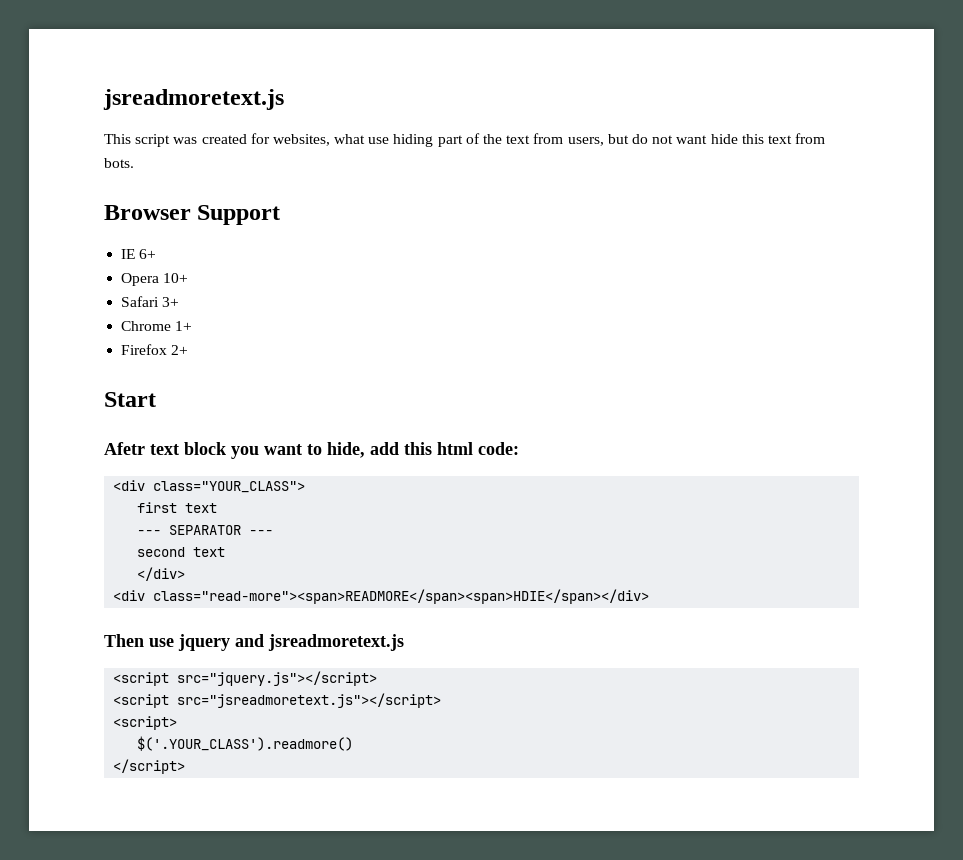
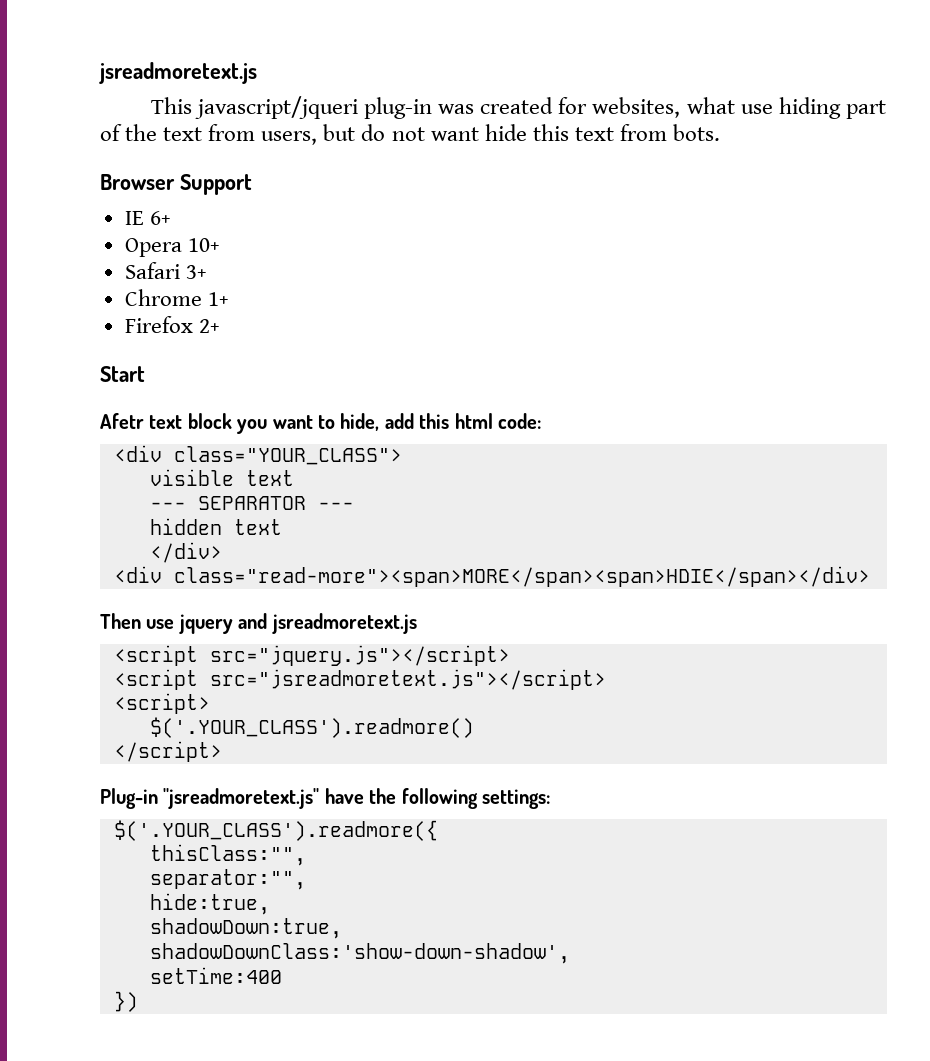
[135,134,171,147] script -> [195,96,433,119] javascript/jqueri plug-in
[137,502,178,513] first -> [149,469,234,486] visible
[137,547,186,557] second -> [149,518,222,535] hidden
[153,589,650,604] class="read-more"><span>READMORE</span><span>HDIE</span></div> -> [173,566,870,587] class="read-more"><span>MORE</span><span>HDIE</span></div>
(186, 766) none -> [100,788,550,809] [113,820,438,841] [149,844,306,866] [149,869,306,890] [149,893,270,915] [149,918,342,939] [149,943,570,964] [149,967,282,984] [113,991,138,1012] // Plug-in "jsreadmoretext.js" have the following settings: // $('.YOUR_CLASS').readmore({ // thisClass:"", // separator:"", // hide:true, // shadowDown:true, // shadowDownClass:'show-down-shadow', // setTime:400 // })

